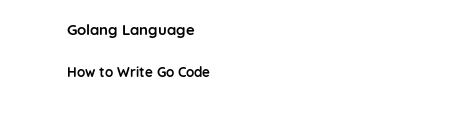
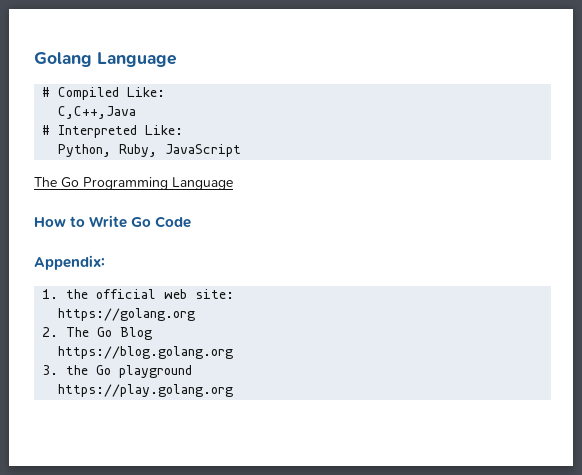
(196, 31) none -> [42,87,166,100] [58,106,137,119] [42,125,184,138] [58,144,242,157] [34,177,233,190] // # Compiled Like: // C,C++,Java // # Interpreted Like: // Python, Ruby, JavaScript // The Go Programming Language
(210, 71) none -> [34,255,105,270] [42,289,235,299] [58,308,196,321] [42,327,153,340] [58,346,234,359] [42,365,193,378] [58,384,234,397] // Appendix: // 1. the official web site: // https://golang.org // 2. The Go Blog // https://blog.golang.org // 3. the Go playground // https://play.golang.org

